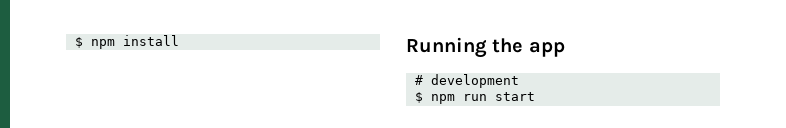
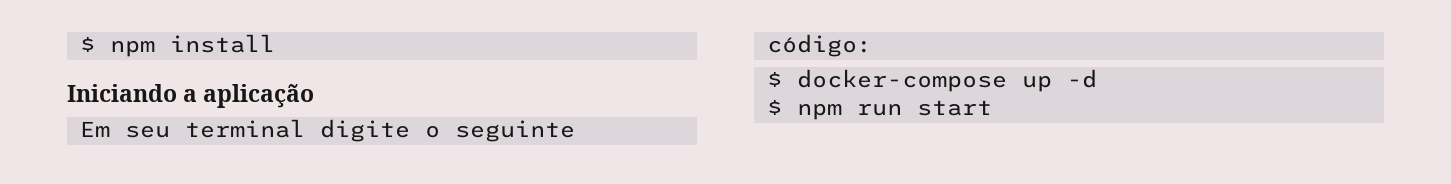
[406,37,565,58] [415,74,519,88] Running the app // # development -> [67,84,315,108] [79,119,575,142] [766,34,872,57] [766,69,1097,92] Iniciando a aplicação // Em seu terminal digite o seguinte código: // $ docker-compose up -d

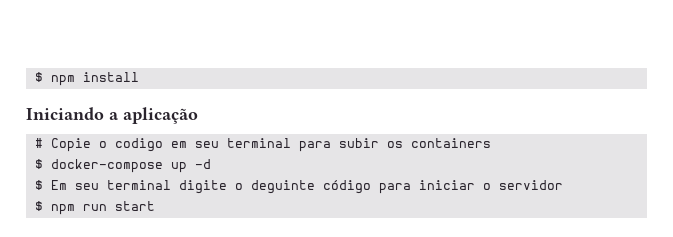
[79,119,575,142] [766,34,872,57] [766,69,1097,92] Em seu terminal digite o seguinte código: // $ docker-compose up -d -> [34,138,491,152] [34,159,211,173] [34,180,563,194] # Copie o codigo em seu terminal para subir os containers // $ docker-compose up -d // $ Em seu terminal digite o deguinte código para iniciar o servidor

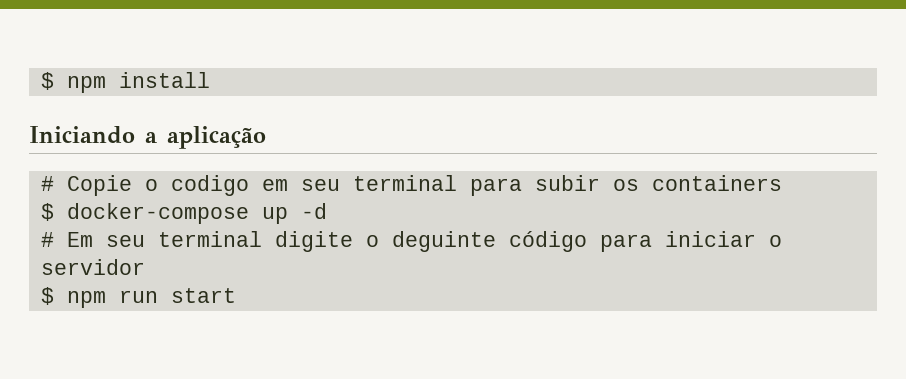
[34,180,43,190] $ -> [41,232,55,247] #

